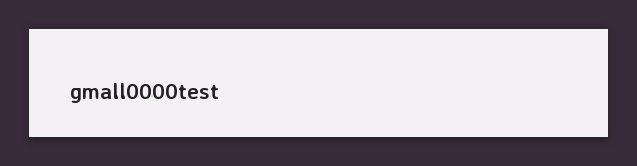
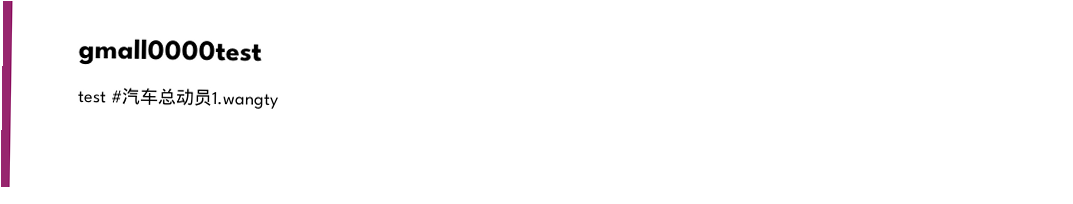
(219, 93) none -> [77,87,279,109] // test #汽车总动员1.wangty

